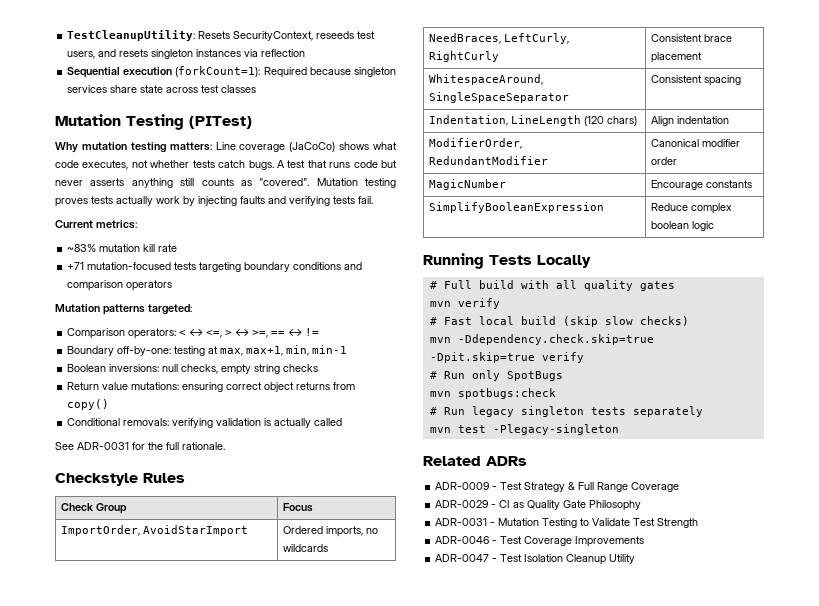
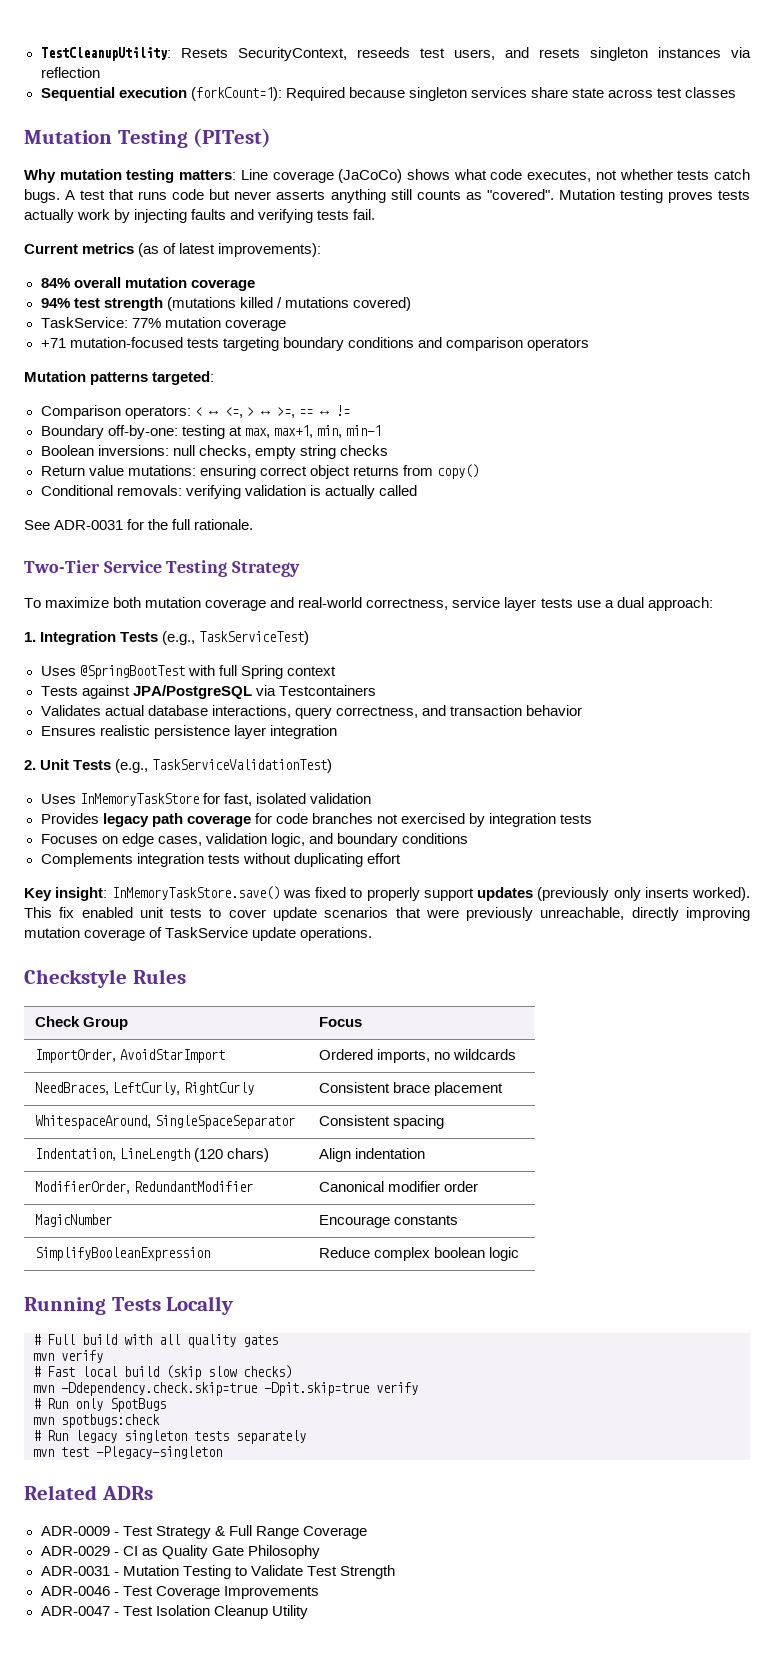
[96,220,137,229] [67,244,178,252] metrics: // ~83% mutation kill rate -> [82,243,322,257] [40,277,255,291] [40,297,411,311] [40,317,286,331] metrics (as of latest improvements): // 84% overall mutation coverage // 94% test strength (mutations killed / mutations covered) // TaskService: 77% mutation coverage
(225, 446) none -> [24,560,301,577] [24,597,713,611] [24,631,310,645] [40,665,336,679] [40,685,376,699] [40,705,582,719] [40,725,337,739] [24,759,333,773] [40,793,371,806] [40,813,593,827] [40,833,468,847] [40,853,401,867] [24,886,750,901] [24,907,751,921] [24,927,373,941] // Two-Tier Service Testing Strategy // To maximize both mutation coverage and real-world correctness, service layer tests use a dual approach: // 1. Integration Tests (e.g., TaskServiceTest) // Uses @SpringBootTest with full Spring context // Tests against JPA/PostgreSQL via Testcontainers // Validates actual database interactions, query correctness, and transaction behavior // Ensures realistic persistence layer integration // 2. Unit Tests (e.g., TaskServiceValidationTest) // Uses InMemoryTaskStore for fast, isolated validation // Provides legacy path coverage for code branches not exercised by integration tests // Focuses on edge cases, validation logic, and boundary conditions // Complements integration tests without duplicating effort // Key insight: InMemoryTaskStore.save() was fixed to properly support updates (previously only inserts worked). This fix enabled unit tests to cover update scenarios that were previously unreachable, directly improving mutation coverage of TaskService update operations.

